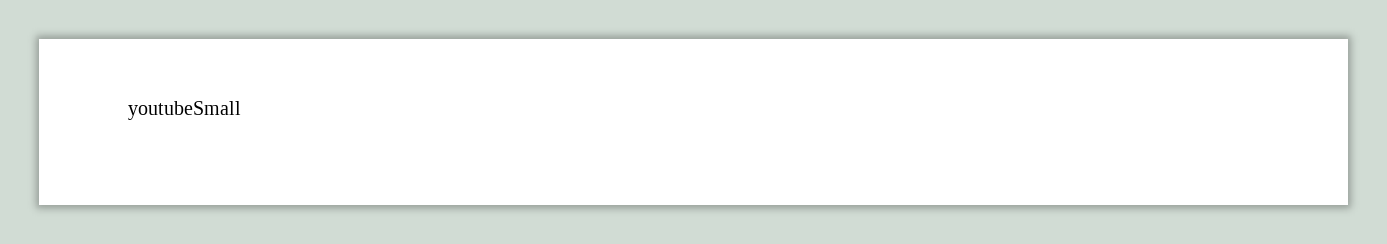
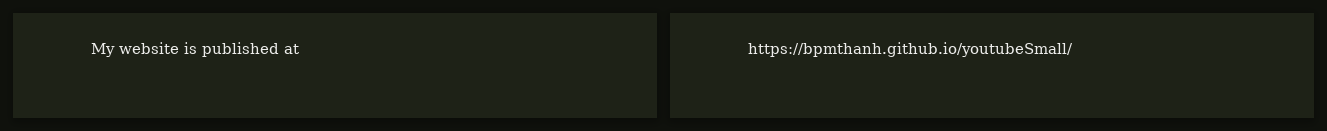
[128,101,241,120] youtubeSmall -> [91,42,1073,57] My website is published at https://bpmthanh.github.io/youtubeSmall/

